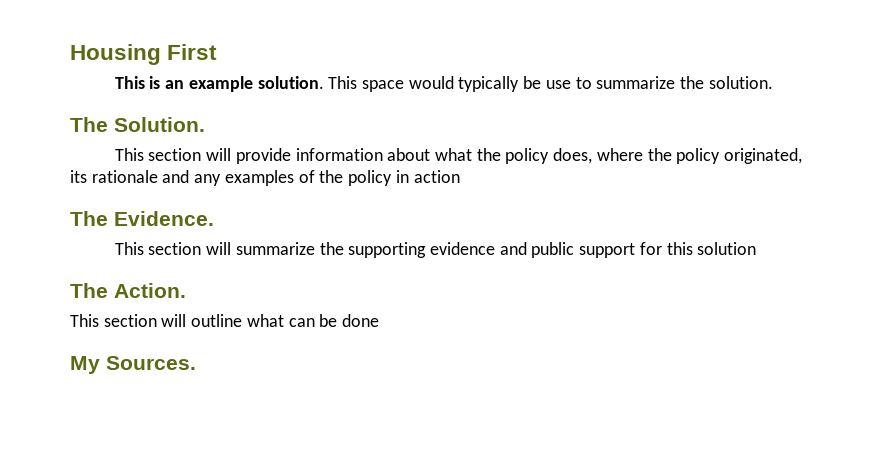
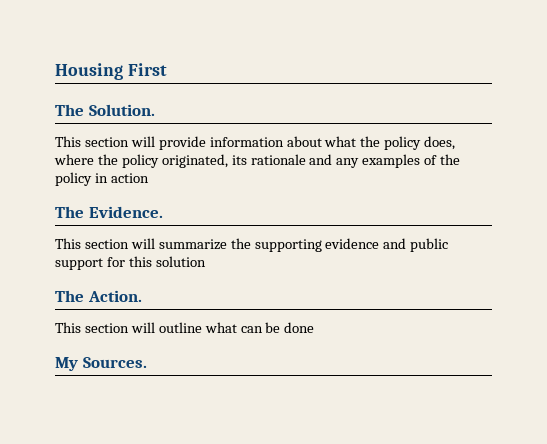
[114,76,773,92] // This is an example solution. This space would typically be use to summarize the solution. -> (167, 69) none

